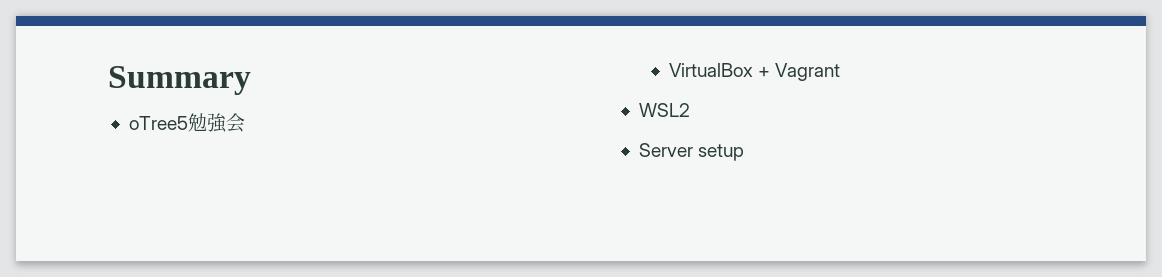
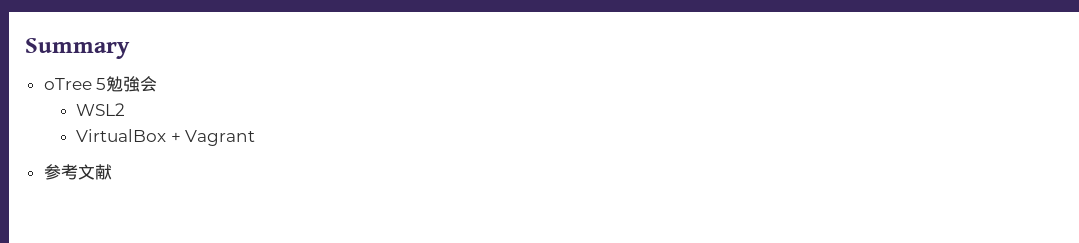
[128,116,188,130] oTree5 -> [43,78,107,90] oTree 5
(245, 123) none -> [76,103,126,116] // WSL2
[638,103,690,117] [638,143,745,161] WSL2 // Server setup -> [43,164,112,180] 参考文献

